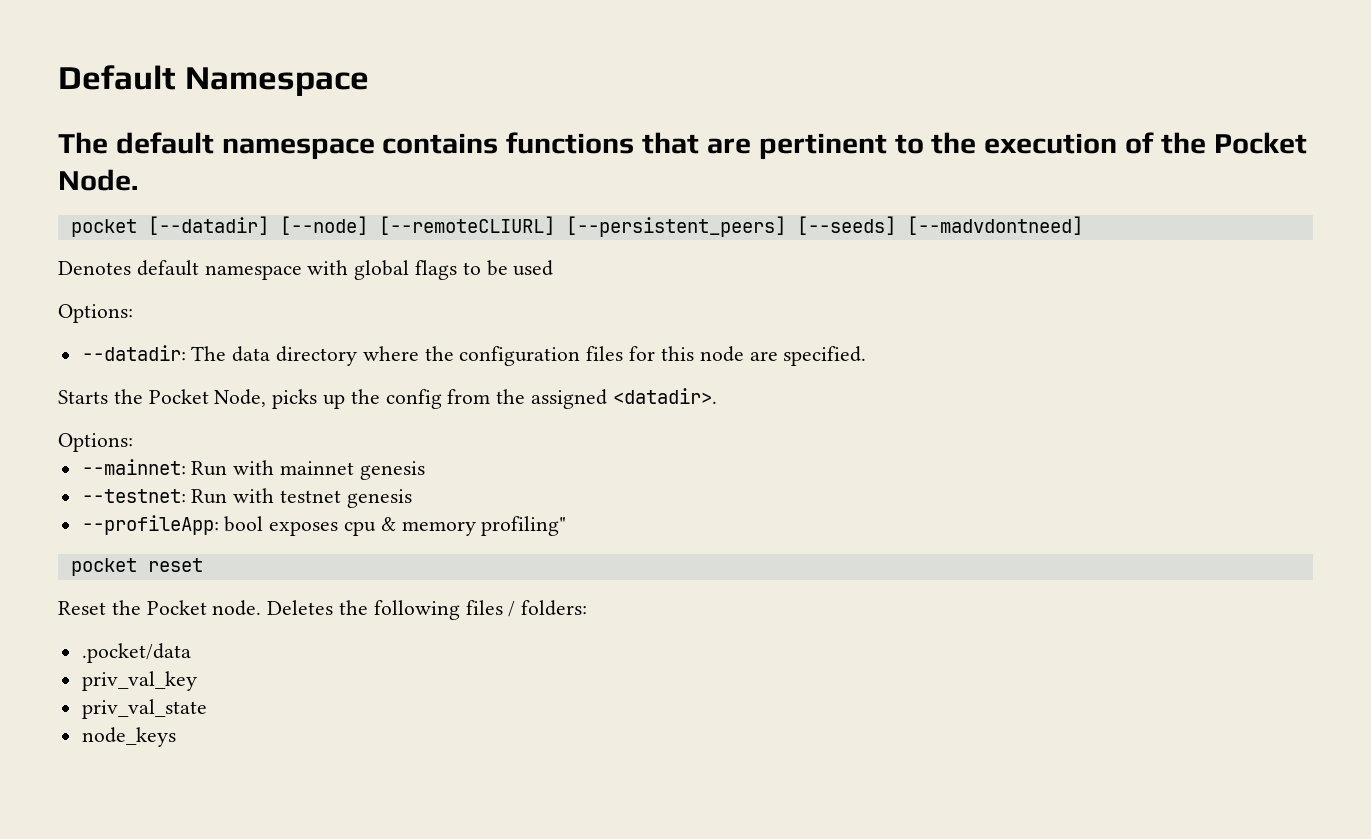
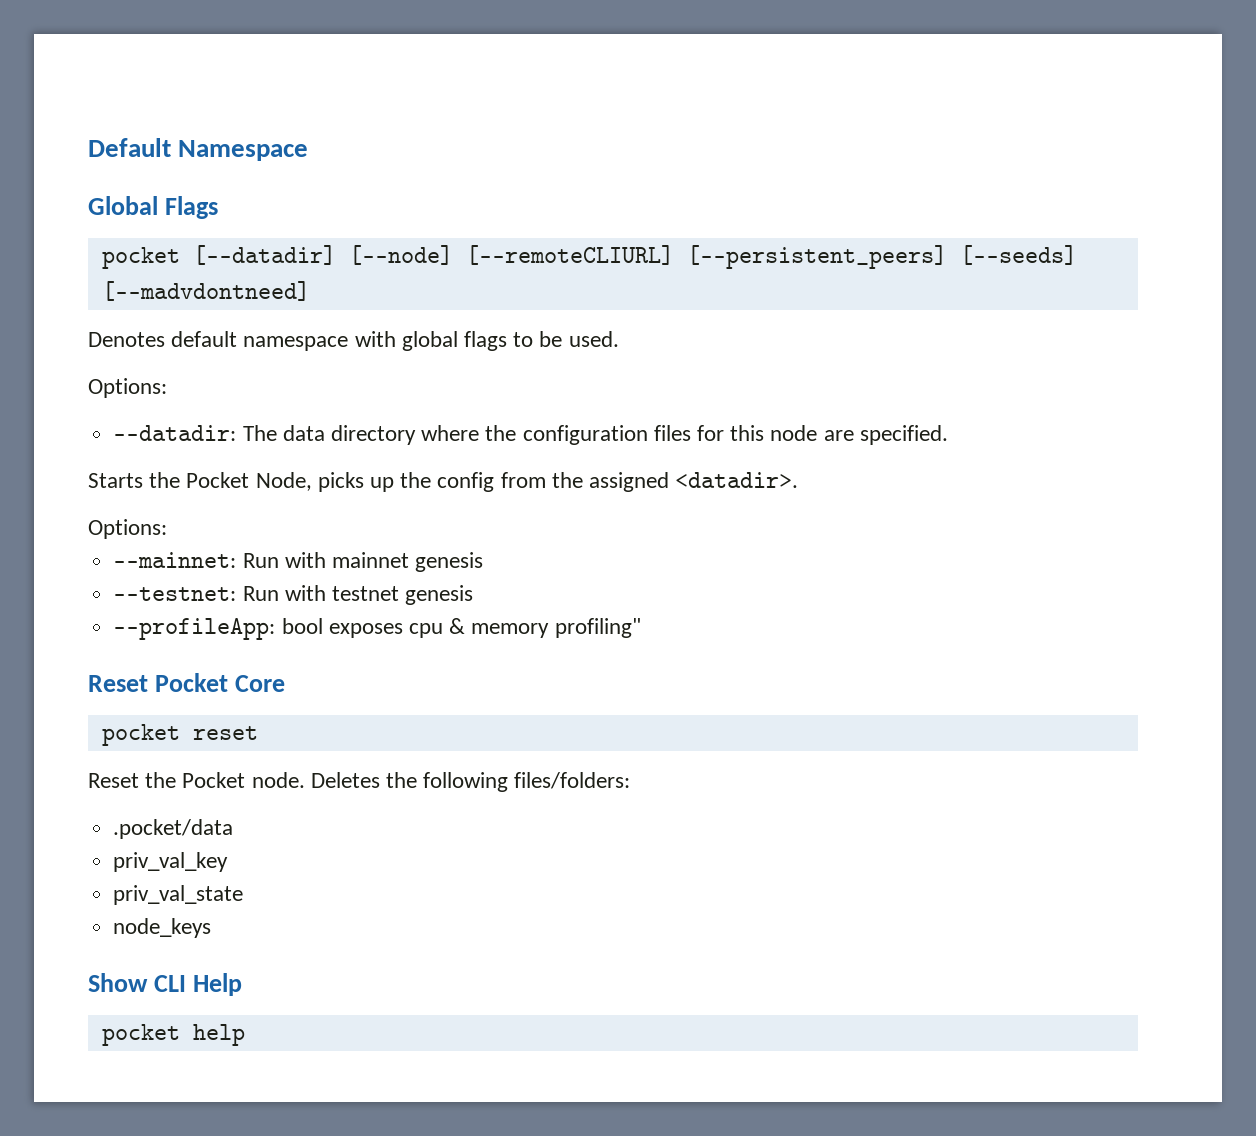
[58,132,1307,160] [58,169,138,191] The default namespace contains functions that are pertinent to the execution of the Pocket Node. -> [88,196,218,219] Global Flags
[513,260,554,276] used -> [568,331,619,347] used.
(567, 526) none -> [88,673,285,692] // Reset Pocket Core
[465,600,588,617] files / folders: -> [514,772,631,789] files/folders:
(176, 737) none -> [88,973,242,996] [101,1024,245,1046] // Show CLI Help // pocket help

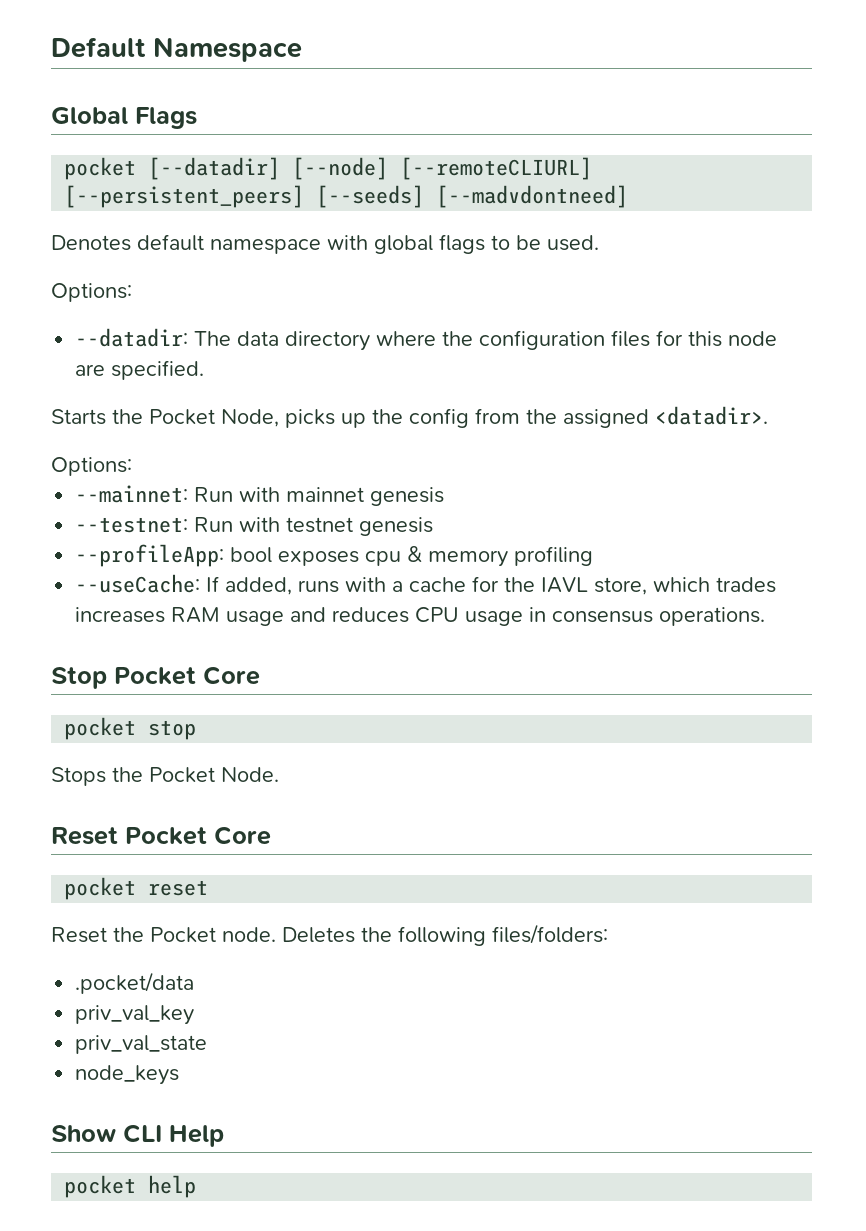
[554,618,641,638] profiling" -> [514,546,594,566] [75,574,777,595] [75,607,766,626] [51,666,260,689] [64,717,197,740] [51,767,279,786] profiling // --useCache: If added, runs with a cache for the IAVL store, which trades increases RAM usage and reduces CPU usage in consensus operations. // Stop Pocket Core // pocket stop // Stops the Pocket Node.

